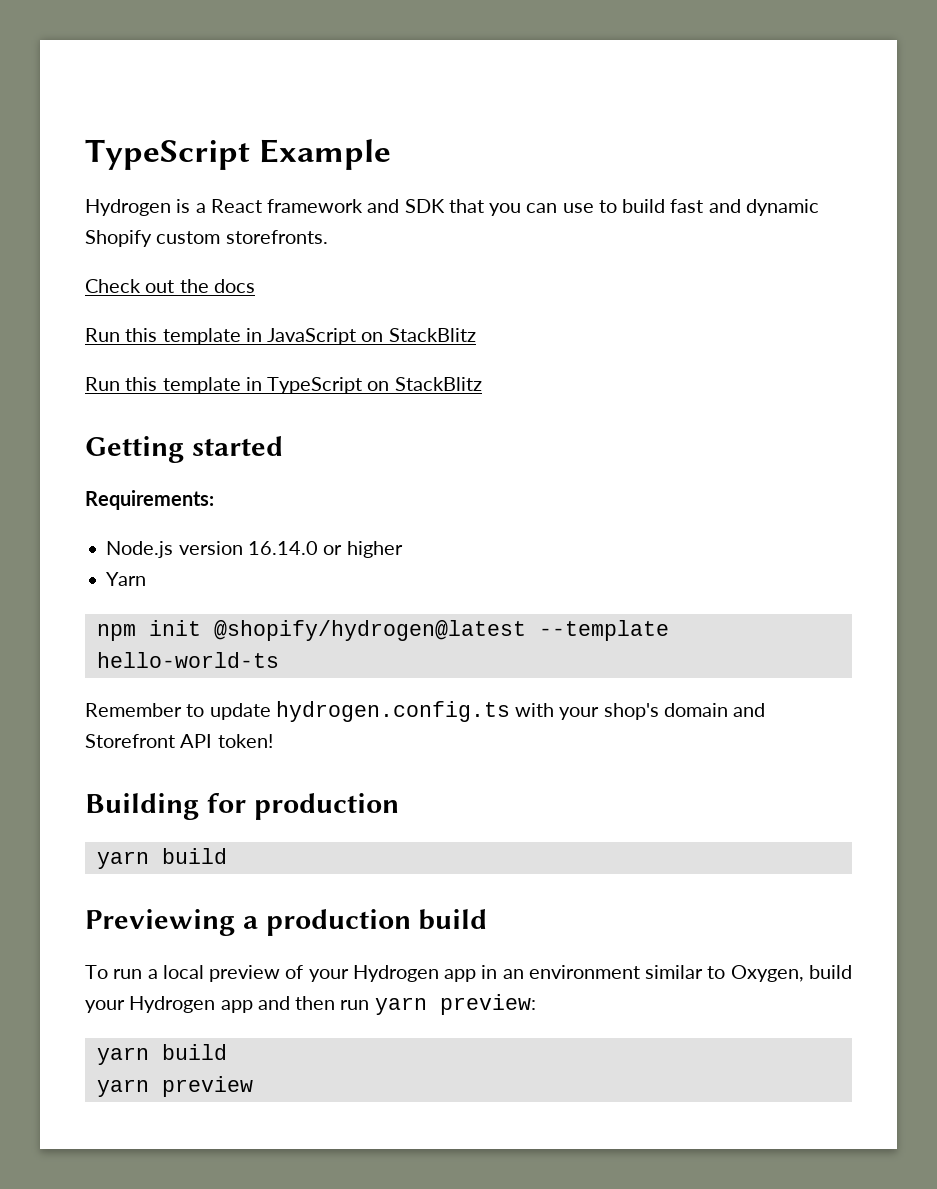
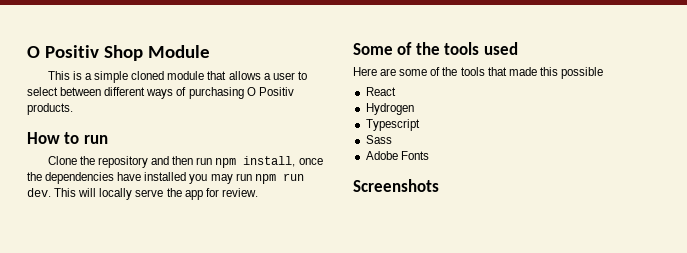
[85,139,392,170] [85,199,819,216] [85,230,328,247] [85,279,255,293] [85,328,476,345] [85,377,482,394] [85,436,283,463] [85,490,214,510] [106,541,403,558] [106,572,147,586] [96,620,669,641] [96,652,279,668] [85,701,766,722] [85,734,273,748] [85,793,399,820] [96,848,227,869] [85,909,488,936] [85,965,852,982] [85,994,536,1015] [96,1044,227,1065] [96,1076,253,1097] TypeScript Example // Hydrogen is a React framework and SDK that you can use to build fast and dynamic Shopify custom storefronts. // Check out the docs // Run this template in JavaScript on StackBlitz // Run this template in TypeScript on StackBlitz // Getting started // Requirements: // Node.js version 16.14.0 or higher // Yarn // npm init @shopify/hydrogen@latest --template hello-world-ts // Remember to update hydrogen.config.ts with your shop's domain and Storefront API token! // Building for production // yarn build // Previewing a production build // To run a local preview of your Hydrogen app in an environment similar to Oxygen, build your Hydrogen app and then run yarn preview: // yarn build // yarn preview -> [27,45,211,61] [47,71,307,83] [27,87,294,99] [27,103,73,115] [27,132,108,144] [47,156,323,168] [27,172,304,184] [27,188,258,200] [353,42,518,55] [353,67,603,79] [365,87,396,96] [365,103,414,115] [365,119,420,131] [365,135,392,144] [365,151,429,160] [353,179,439,192] O Positiv Shop Module // This is a simple cloned module that allows a user to select between different ways of purchasing O Positiv products. // How to run // Clone the repository and then run npm install, once the dependencies have installed you may run npm run dev. This will locally serve the app for review. // Some of the tools used // Here are some of the tools that made this possible // React // Hydrogen // Typescript // Sass // Adobe Fonts // Screenshots

